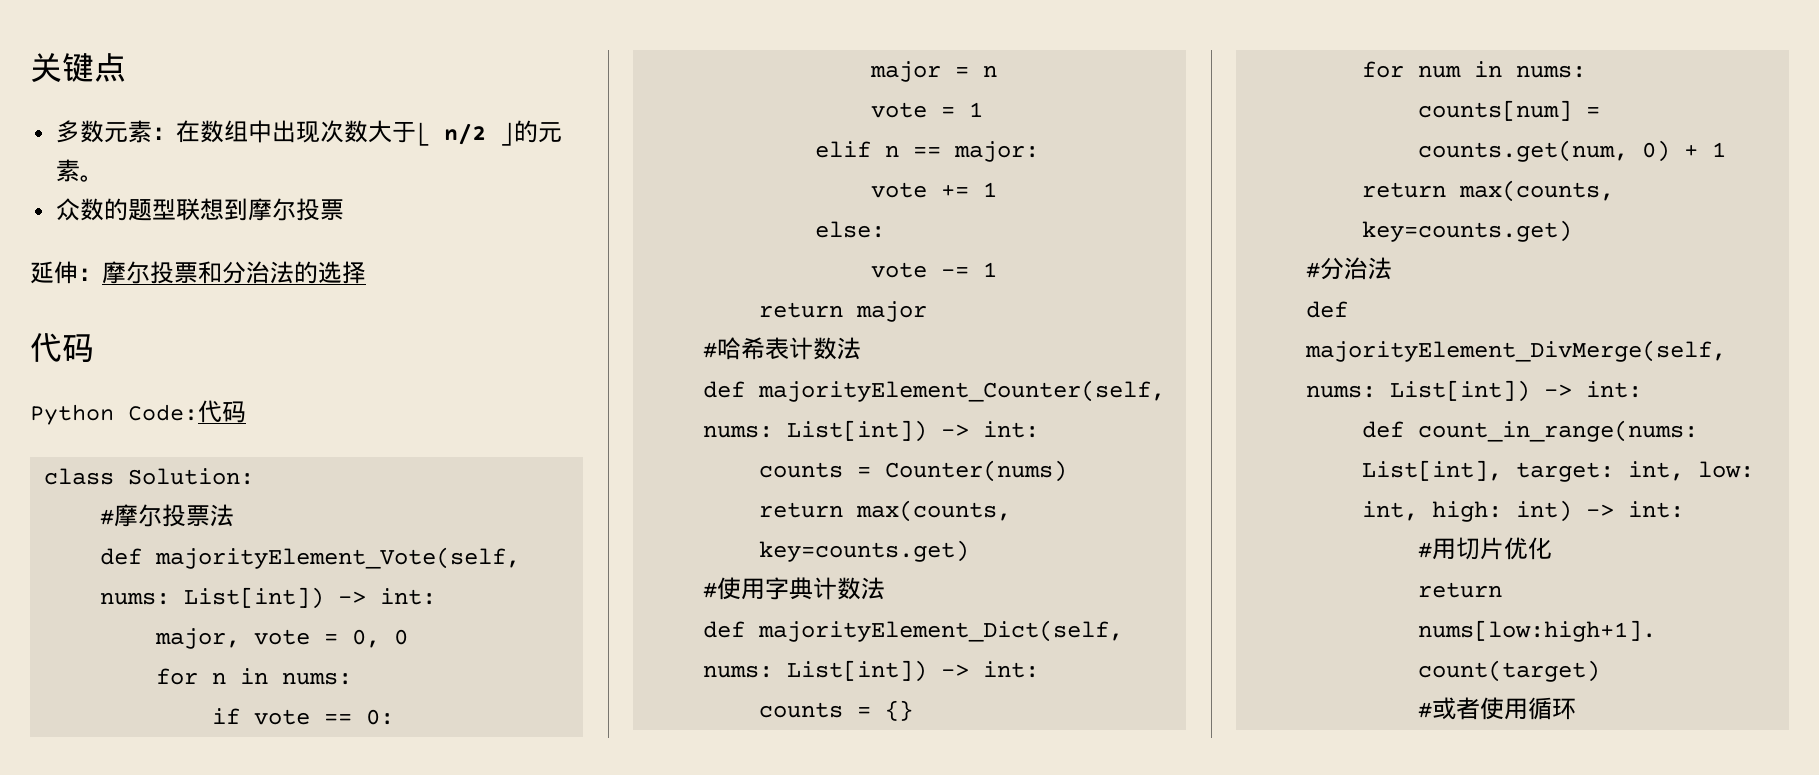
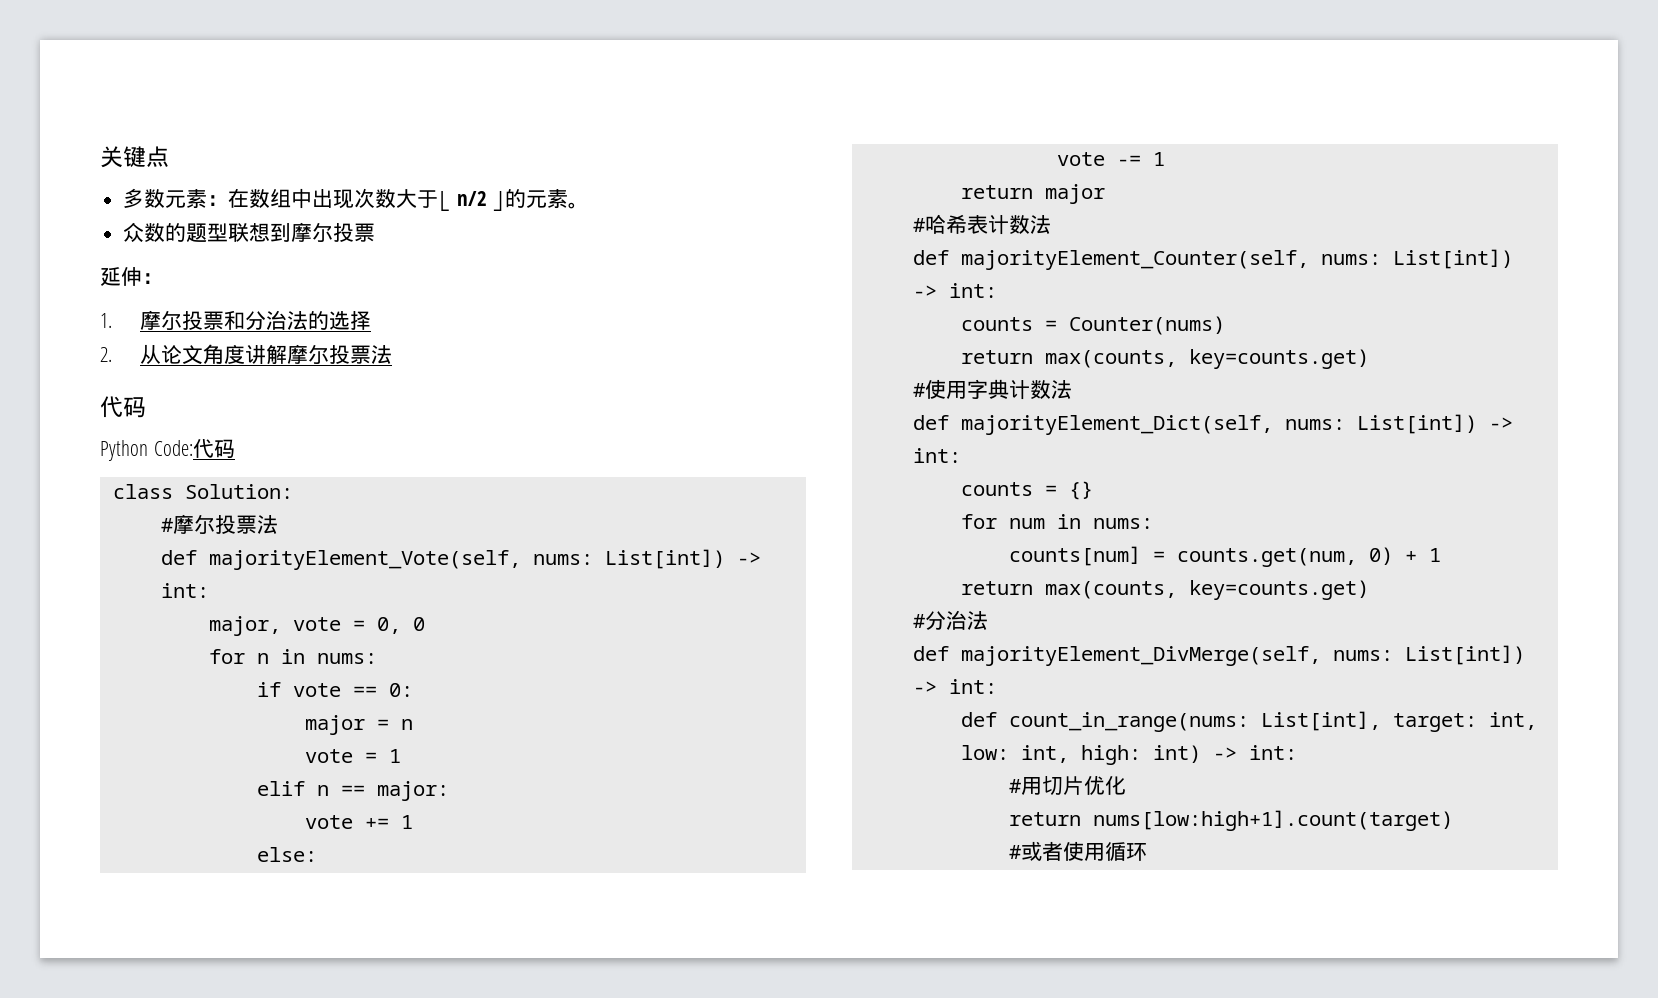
(102, 274) none -> [100,313,112,328] // 1.
(366, 272) none -> [100,344,393,365] // 2.从论文角度讲解摩尔投票法

